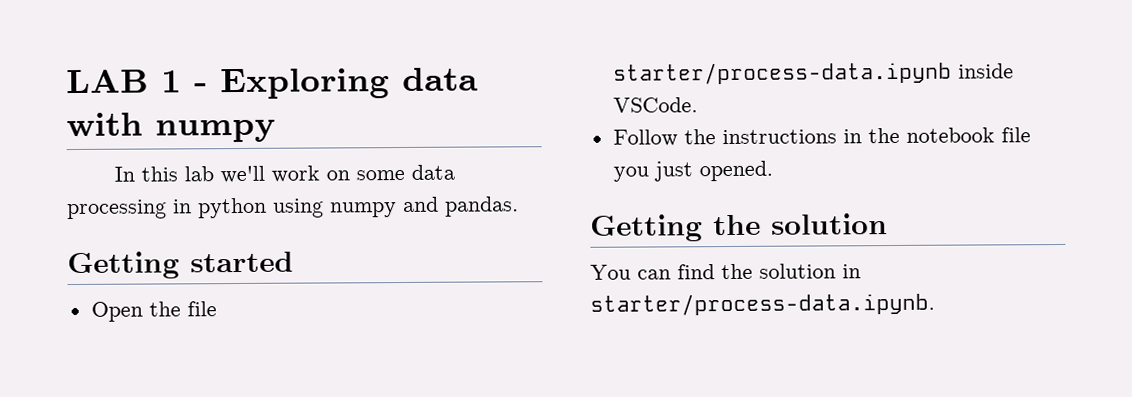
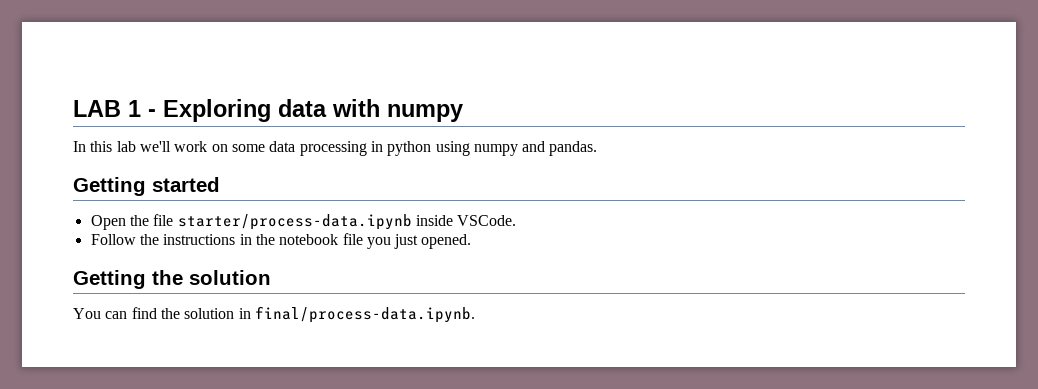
[590,292,935,316] starter/process-data.ipynb. -> [254,306,475,323] final/process-data.ipynb.

